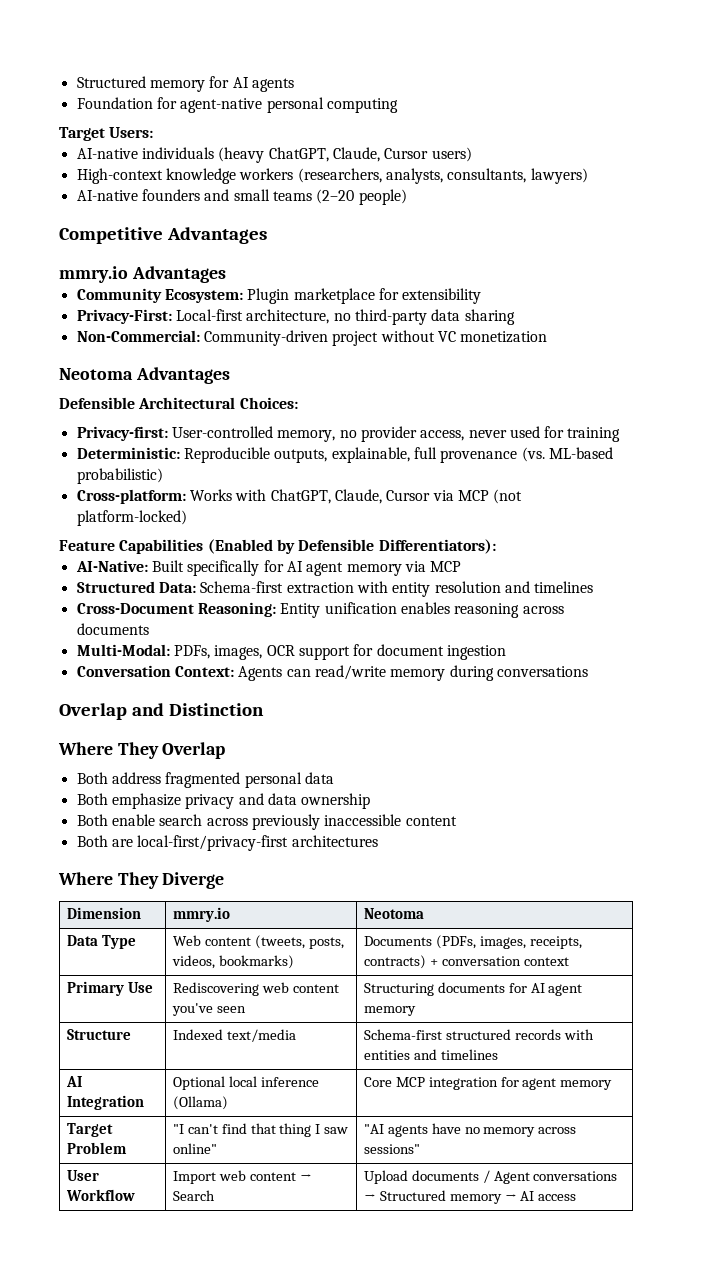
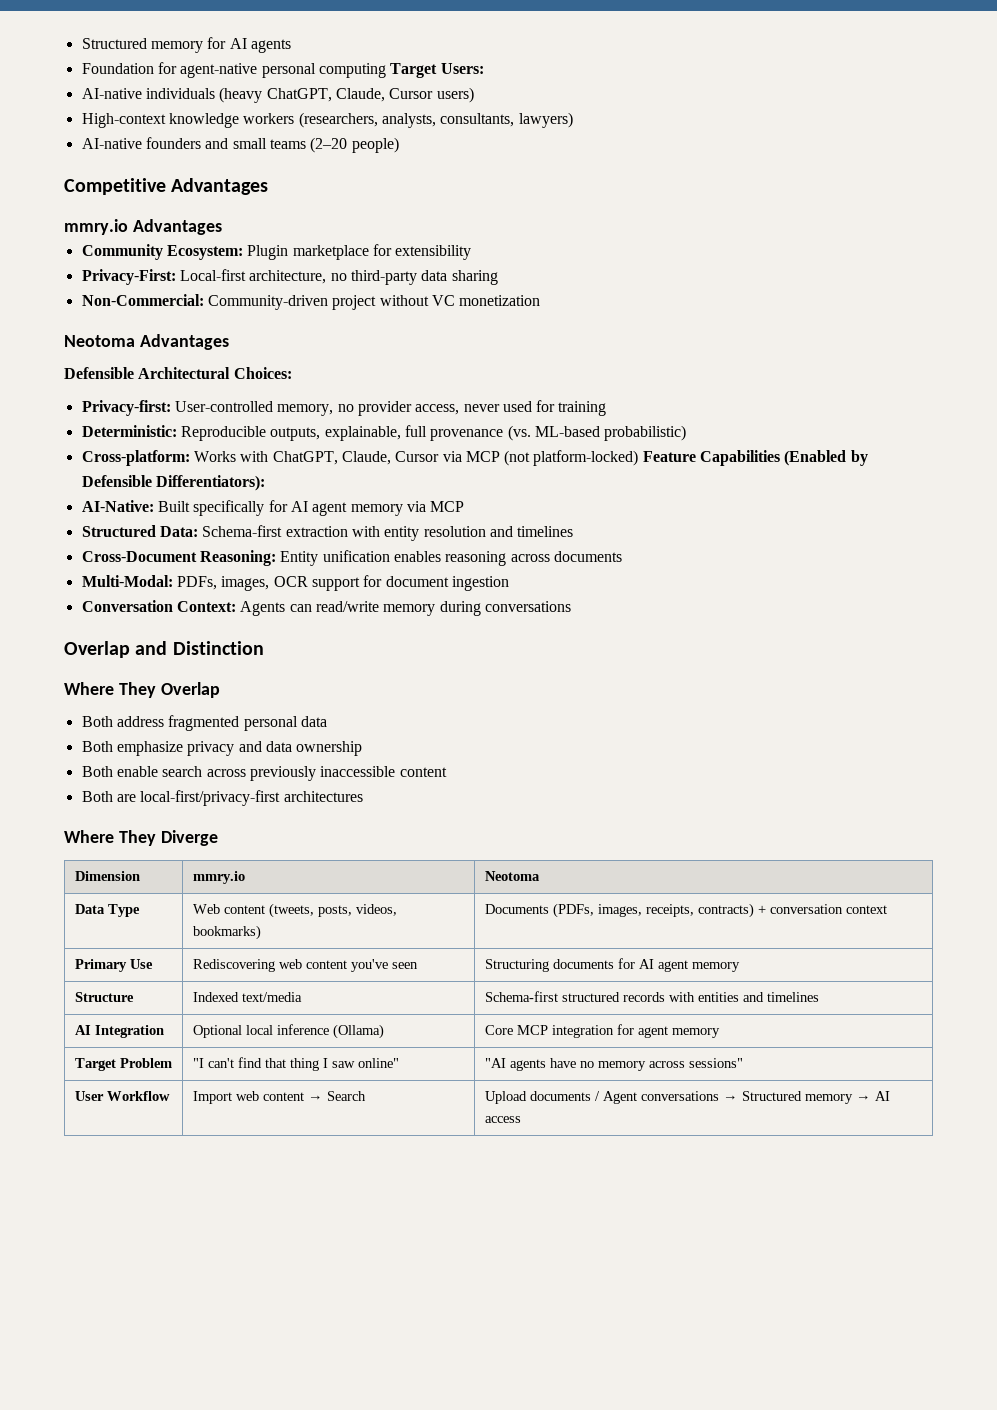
(398, 105) // -> (386, 70) none
(187, 518) // -> (639, 458) none

